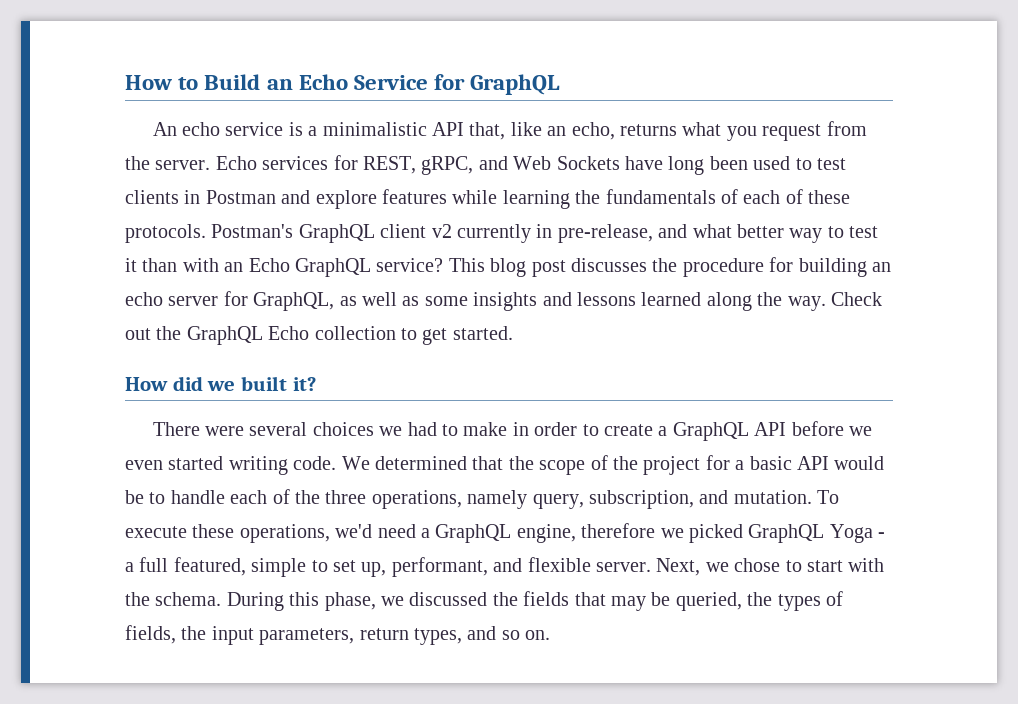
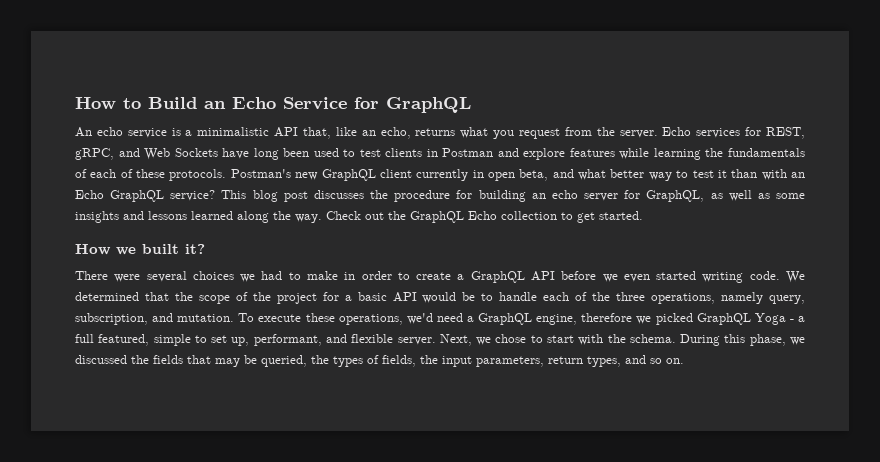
(294, 231) none -> [295,172,319,180] new
[431,224,452,238] v2 -> (412, 173) none
[557,224,653,243] pre-release, -> [488,169,549,181] open beta,
[172,376,203,391] did -> (111, 249) none

